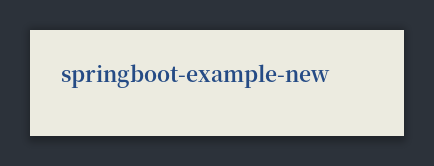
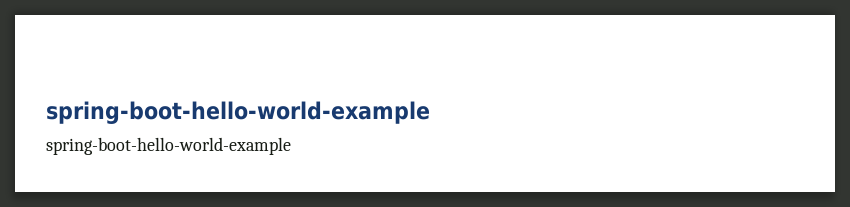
[61,64,330,88] springboot-example-new -> [46,101,430,124] [46,137,291,155] spring-boot-hello-world-example // spring-boot-hello-world-example

